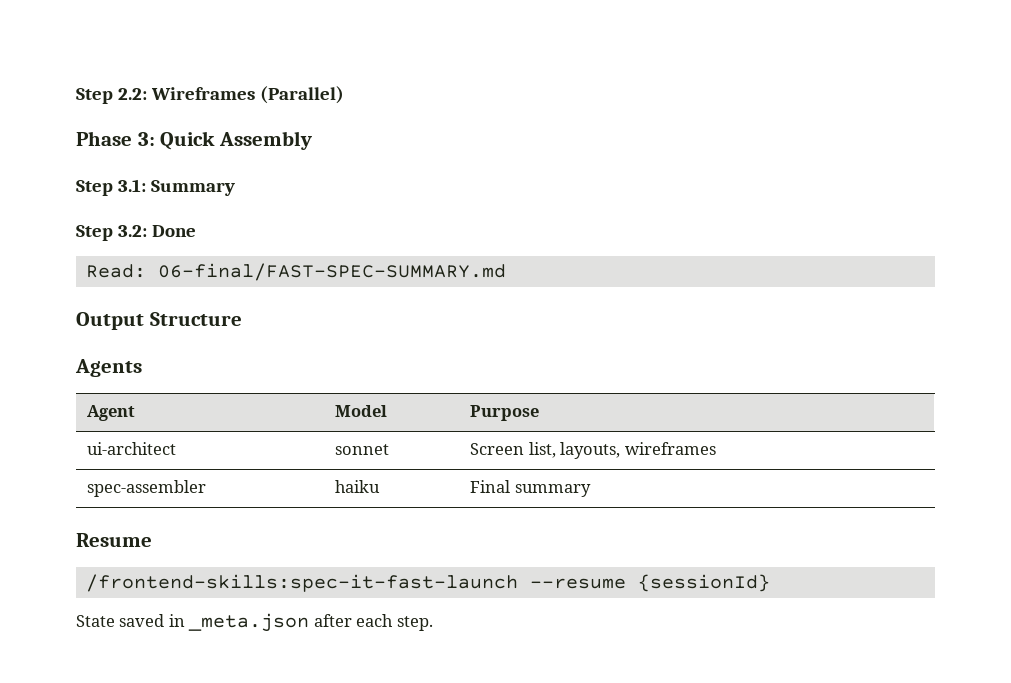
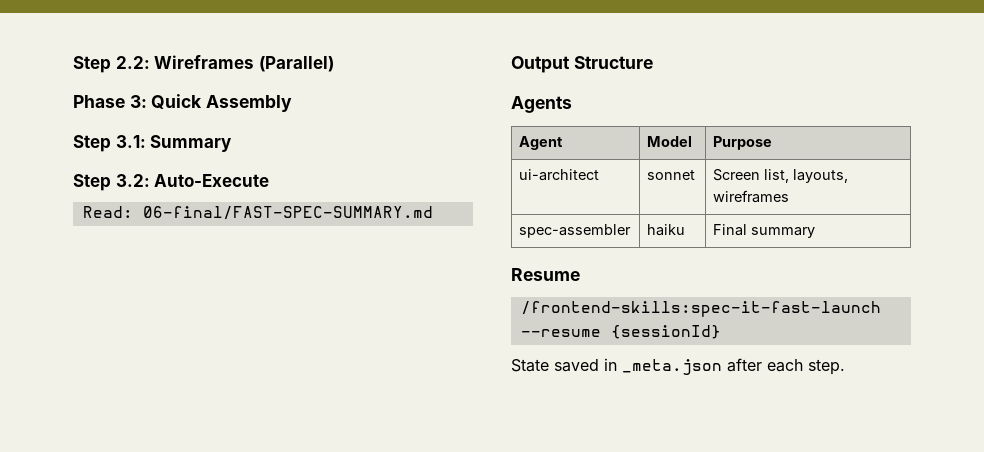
[152,225,197,237] Done -> [154,174,270,187] Auto-Execute

